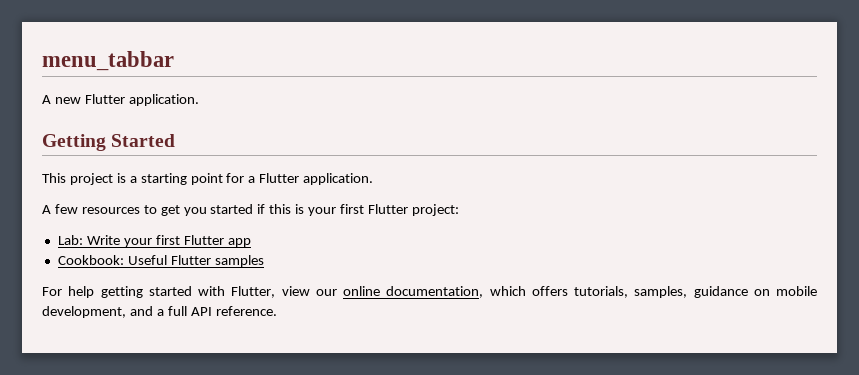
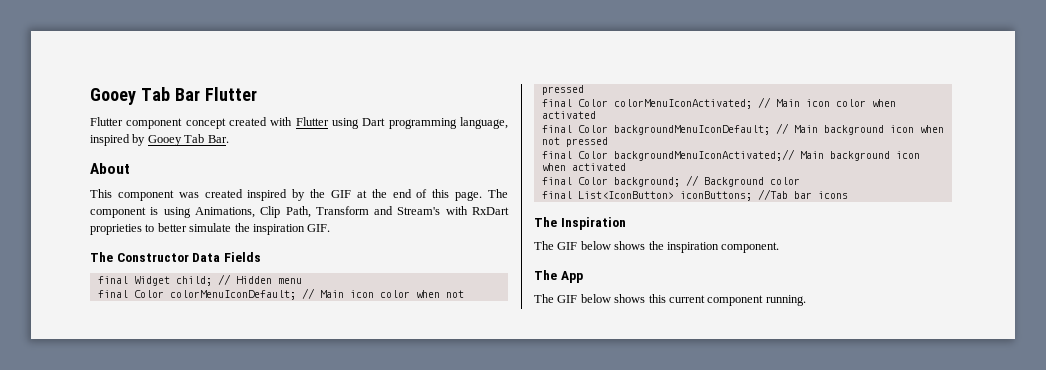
[42,51,174,71] [42,94,199,106] [42,134,176,151] [42,173,374,185] [42,204,459,216] [57,235,251,247] [57,255,264,267] [42,286,817,298] [42,306,277,318] menu_tabbar // A new Flutter application. // Getting Started // This project is a starting point for a Flutter application. // A few resources to get you started if this is your first Flutter project: // Lab: Write your first Flutter app // Cookbook: Useful Flutter samples // For help getting started with Flutter, view our online documentation, which offers tutorials, samples, guidance on mobile development, and a full API reference. -> [90,87,257,105] [90,117,508,129] [90,134,229,146] [90,163,130,174] [90,189,508,201] [90,206,510,218] [90,223,331,235] [90,252,261,262] [97,274,302,286] [97,288,464,300] [541,85,584,95] [541,97,896,109] [541,111,596,119] [541,123,944,135] [541,137,608,147] [541,149,920,161] [541,163,626,171] [541,175,800,187] [541,189,848,201] [534,217,626,230] [534,241,780,253] [534,270,583,283] [534,294,806,306] Gooey Tab Bar Flutter // Flutter component concept created with Flutter using Dart programming language, inspired by Gooey Tab Bar. // About // This component was created inspired by the GIF at the end of this page. The component is using Animations, Clip Path, Transform and Stream's with RxDart proprieties to better simulate the inspiration GIF. // The Constructor Data Fields // final Widget child; // Hidden menu // final Color colorMenuIconDefault; // Main icon color when not pressed // final Color colorMenuIconActivated; // Main icon color when activated // final Color backgroundMenuIconDefault; // Main background icon when not pressed // final Color backgroundMenuIconActivated;// Main background icon when activated // final Color background; // Background color // final List<IconButton> iconButtons; //Tab bar icons // The Inspiration // The GIF below shows the inspiration component. // The App // The GIF below shows this current component running.

